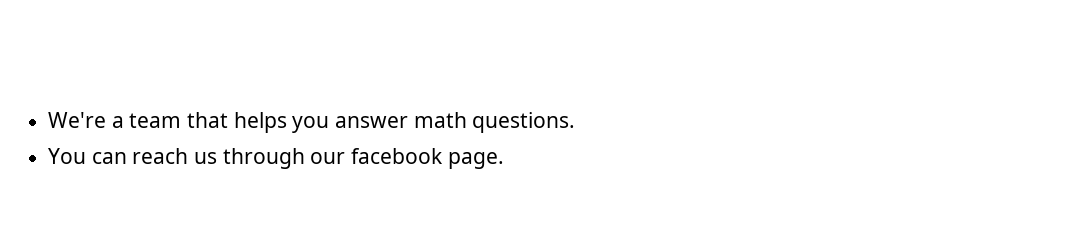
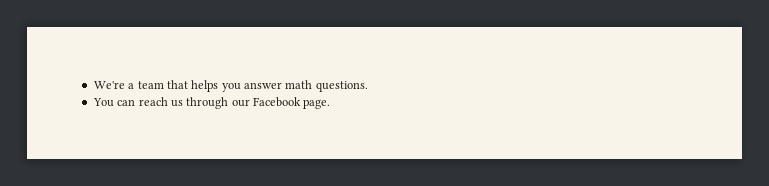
[351,148,444,164] facebook -> [253,97,301,107] Facebook

